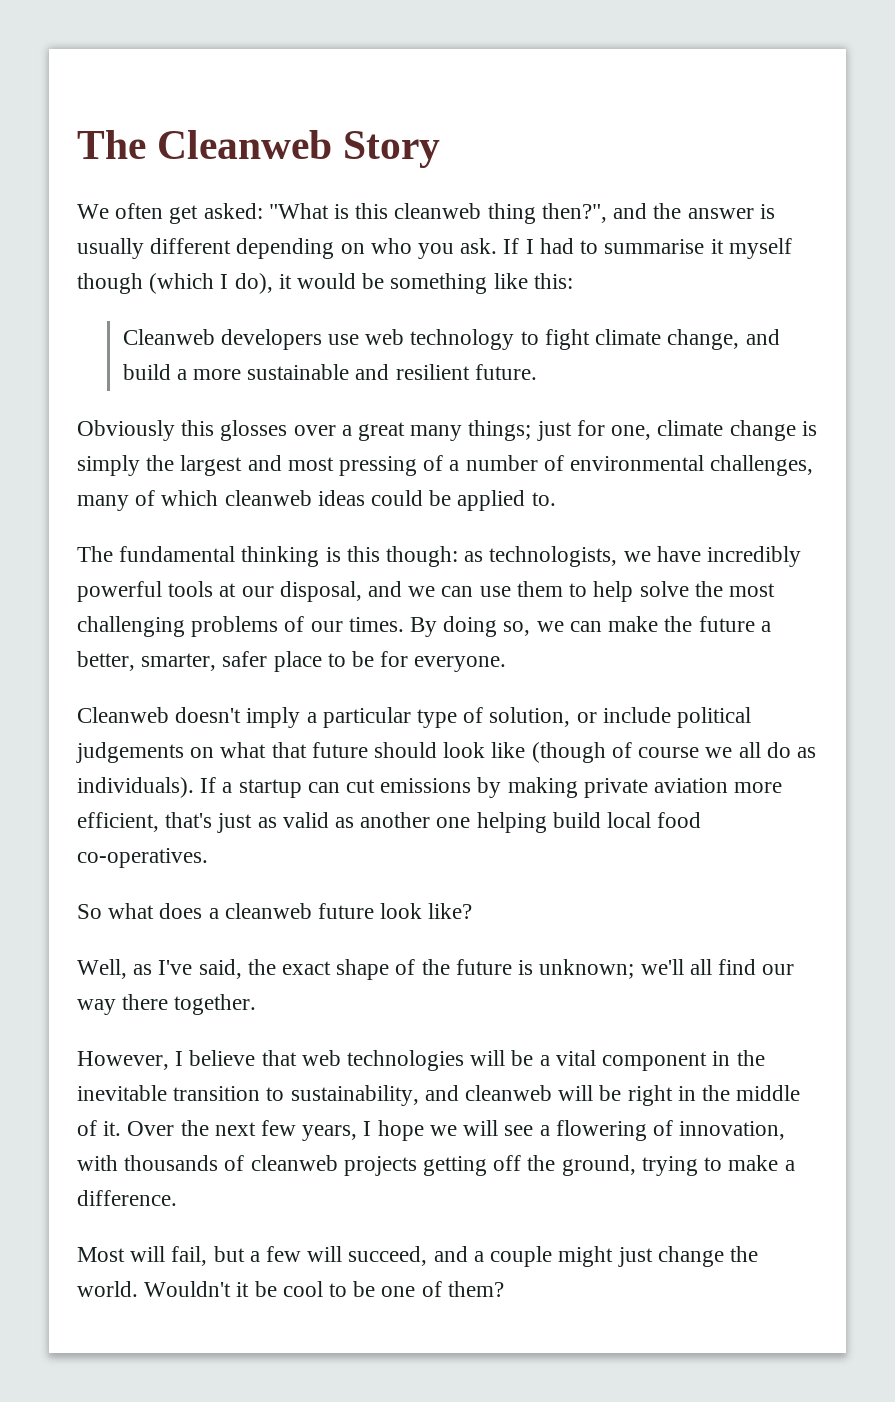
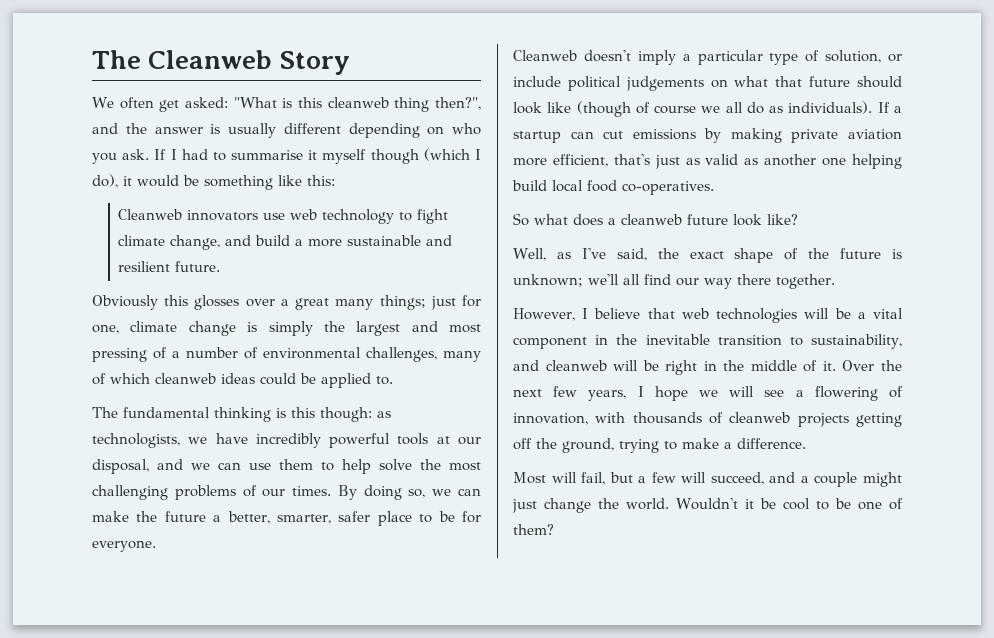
[220,329,322,350] developers -> [187,210,259,221] innovators

